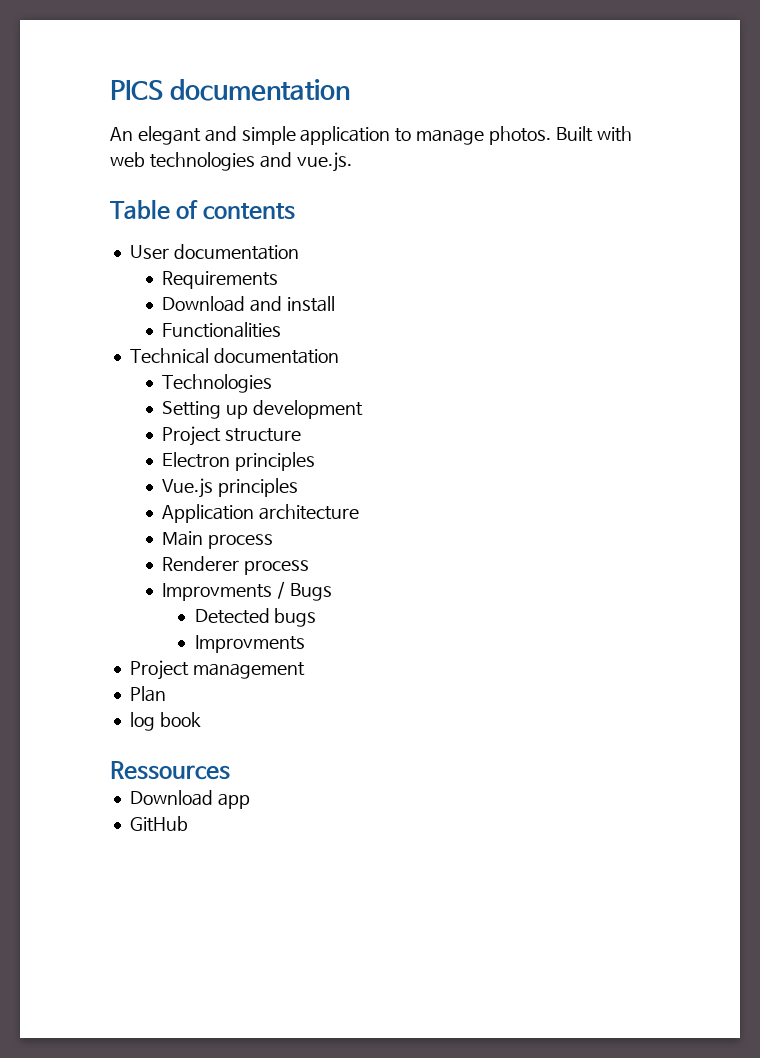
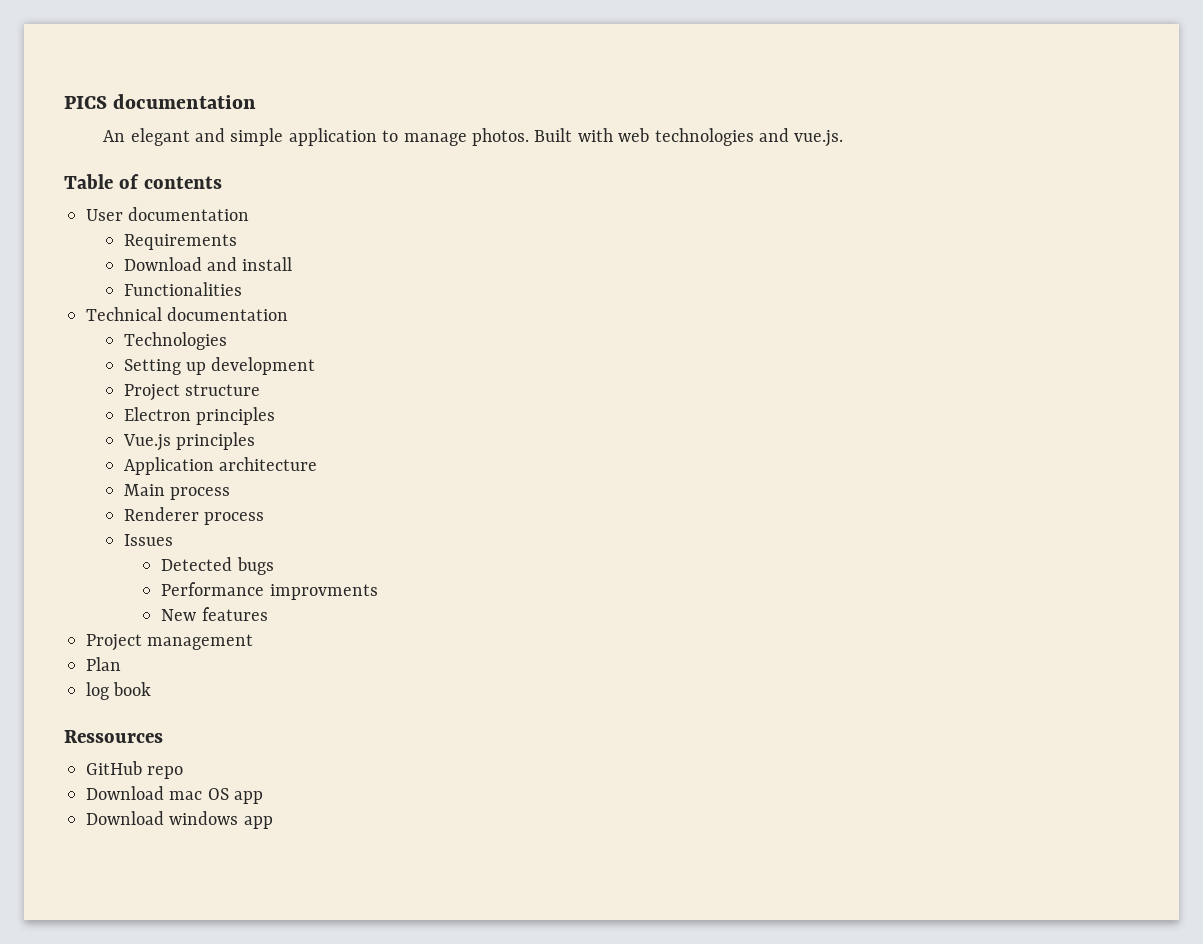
[162,581,332,601] Improvments / Bugs -> [123,534,173,546] Issues
[194,635,305,653] Improvments -> [161,582,378,600] [161,607,268,621] Performance improvments // New features
[129,790,213,806] // Download -> [86,761,184,779] [86,786,229,800] // GitHub repo // Download mac OS
[129,816,188,832] GitHub -> [86,811,273,829] Download windows app

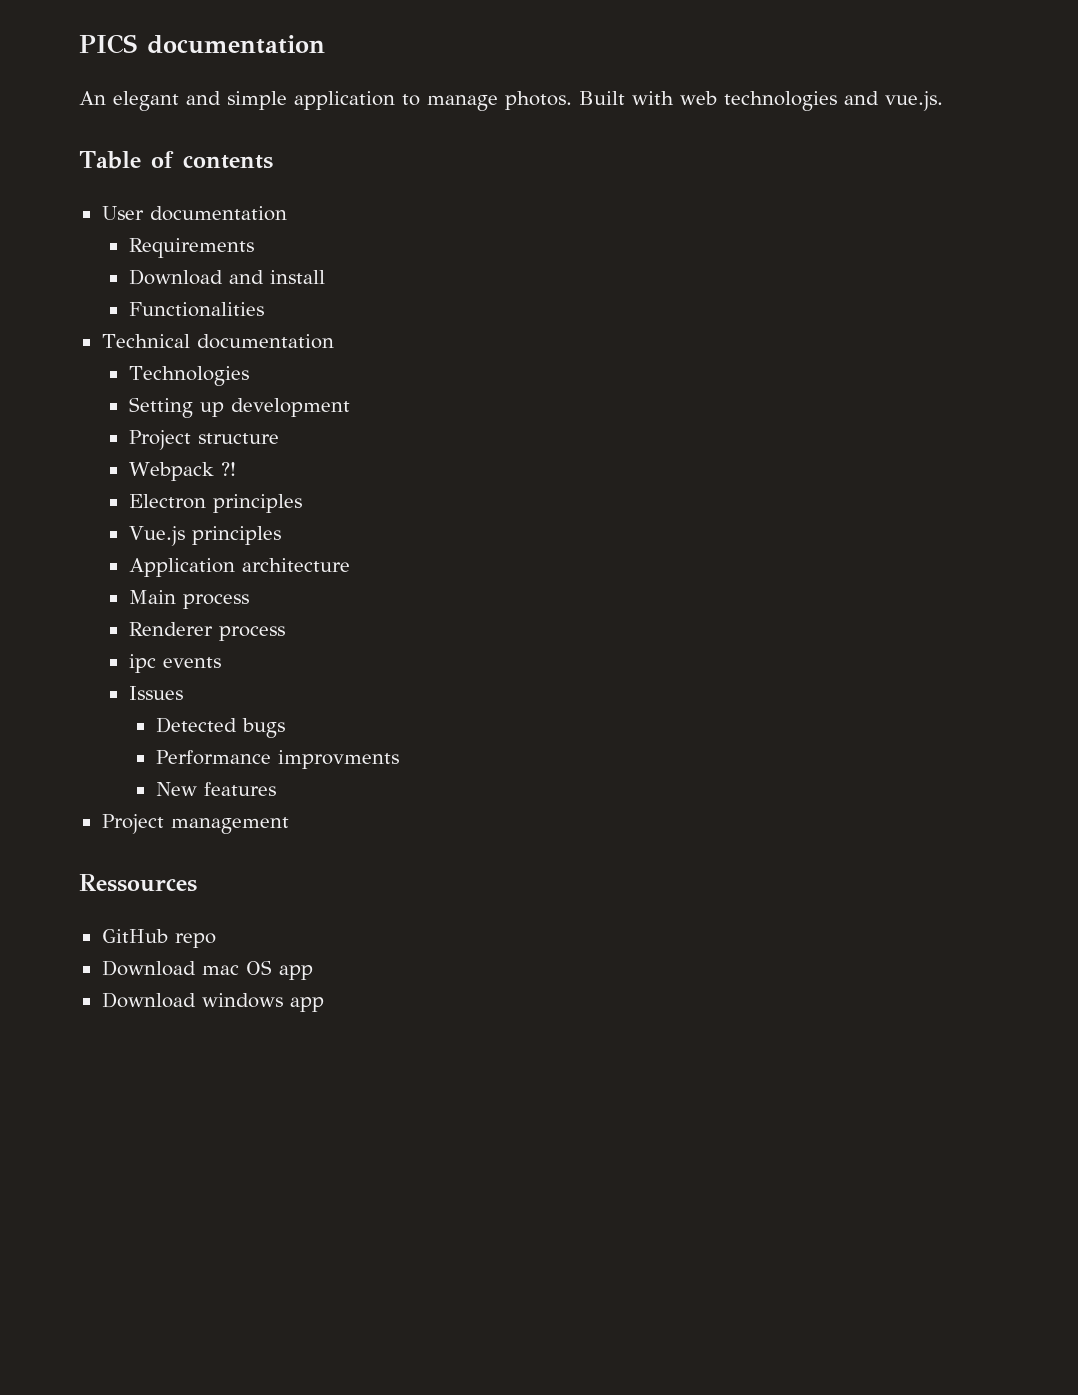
(260, 390) none -> [128,462,236,481] // Webpack ?!
(264, 518) none -> [128,654,221,673] // ipc events
[86,657,121,671] [86,682,152,700] // Plan // log book -> (289, 825) none

